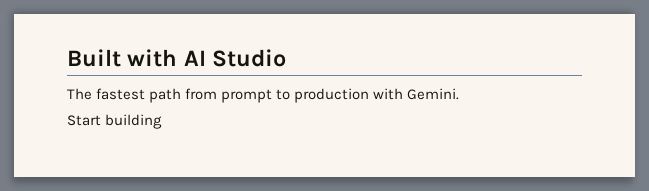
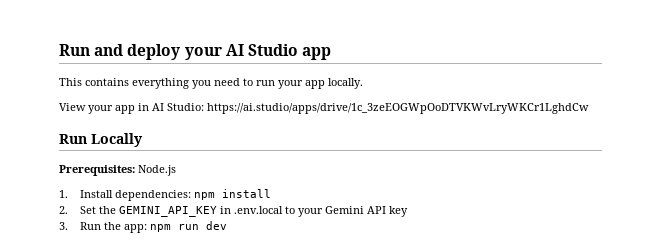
[67,49,287,67] [67,88,460,103] [67,114,163,129] Built with AI Studio // The fastest path from prompt to production with Gemini. // Start building -> [59,44,332,60] [59,78,363,89] [59,103,589,114] [59,133,143,147] [59,165,176,176] [59,189,272,201] [59,206,409,217] [59,221,228,233] Run and deploy your AI Studio app // This contains everything you need to run your app locally. // View your app in AI Studio: https://ai.studio/apps/drive/1c_3zeEOGWpOoDTVKWvLryWKCr1LghdCw // Run Locally // Prerequisites: Node.js // 1. Install dependencies: npm install // 2. Set the GEMINI_API_KEY in .env.local to your Gemini API key // 3. Run the app: npm run dev

